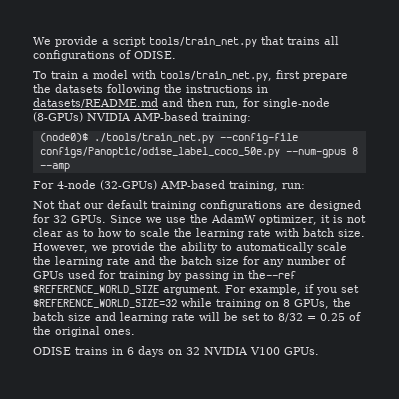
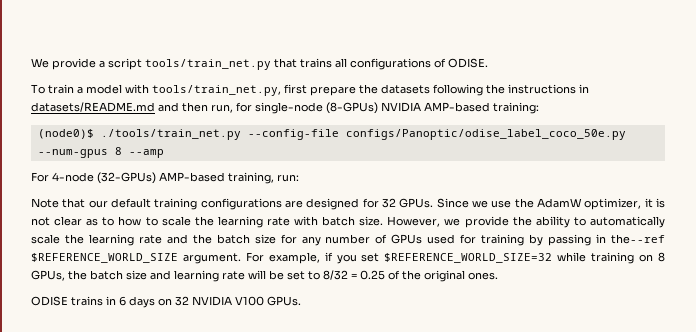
[33,201,55,209] Not -> [31,198,59,208] Note

